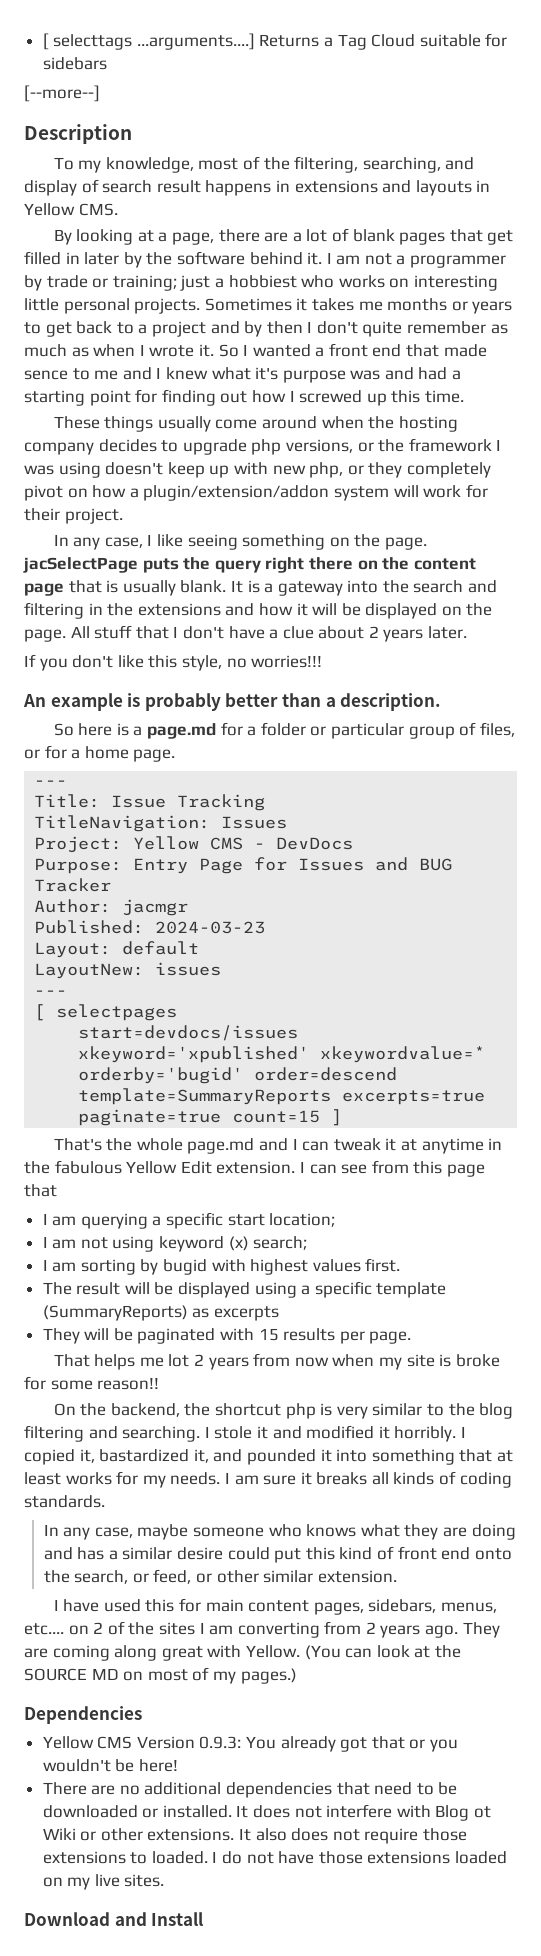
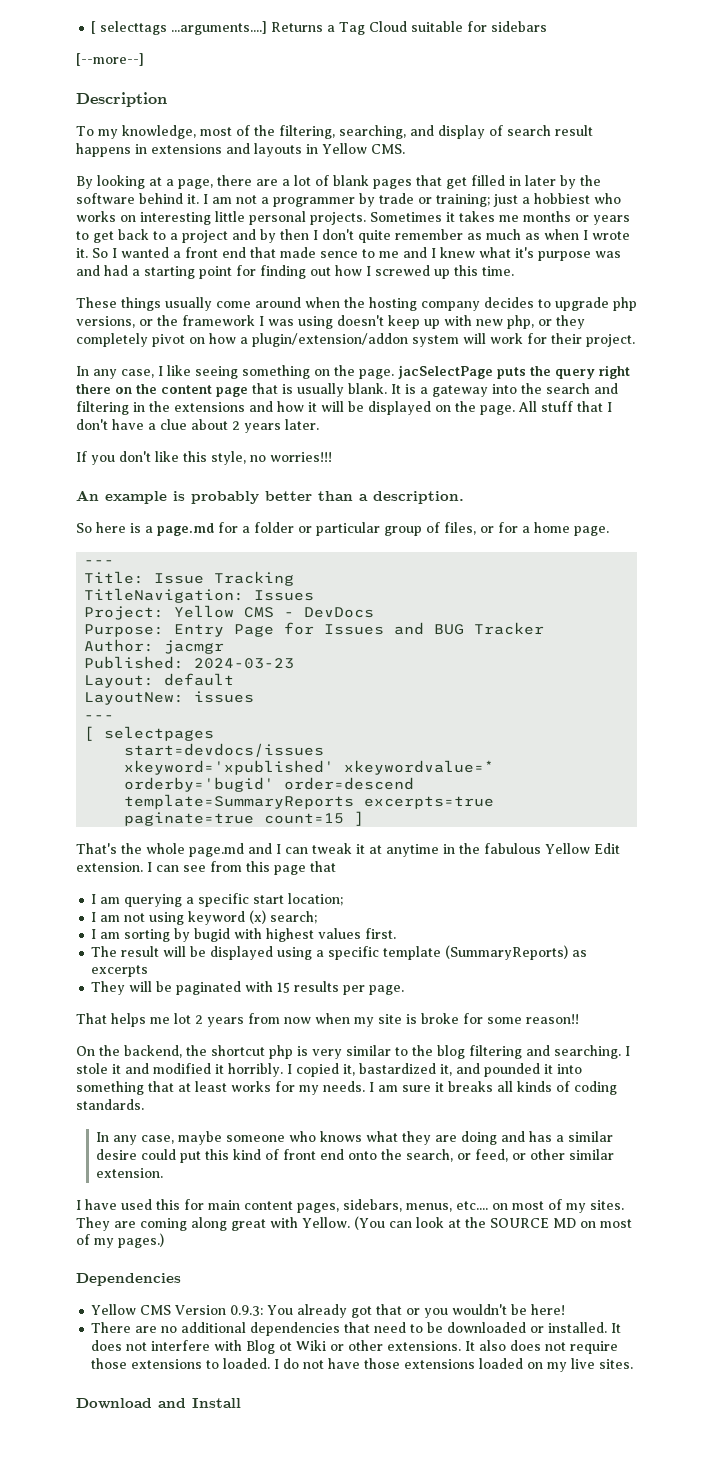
[93,1621,459,1638] 2 of the sites I am converting from 2 years ago. -> [512,1199,624,1213] most of my sites.

